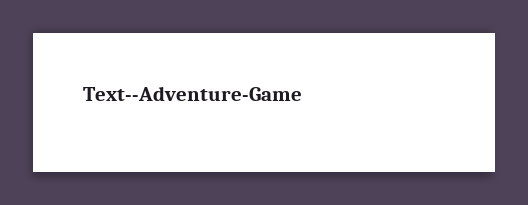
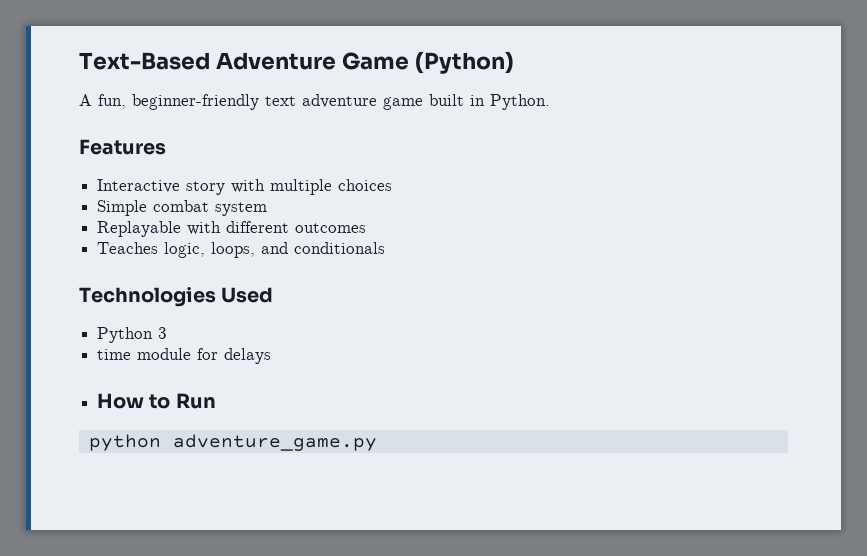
[83,86,302,101] Text--Adventure-Game -> [79,51,514,74] [79,94,550,110] [79,139,166,155] [97,179,393,195] [97,200,268,216] [97,221,367,237] [97,242,386,258] [79,287,274,307] [97,327,168,343] [97,348,272,364] [97,393,216,409] [88,434,377,451] Text-Based Adventure Game (Python) // A fun, beginner-friendly text adventure game built in Python. // Features // Interactive story with multiple choices // Simple combat system // Replayable with different outcomes // Teaches logic, loops, and conditionals // Technologies Used // Python 3 // time module for delays // How to Run // python adventure_game.py

